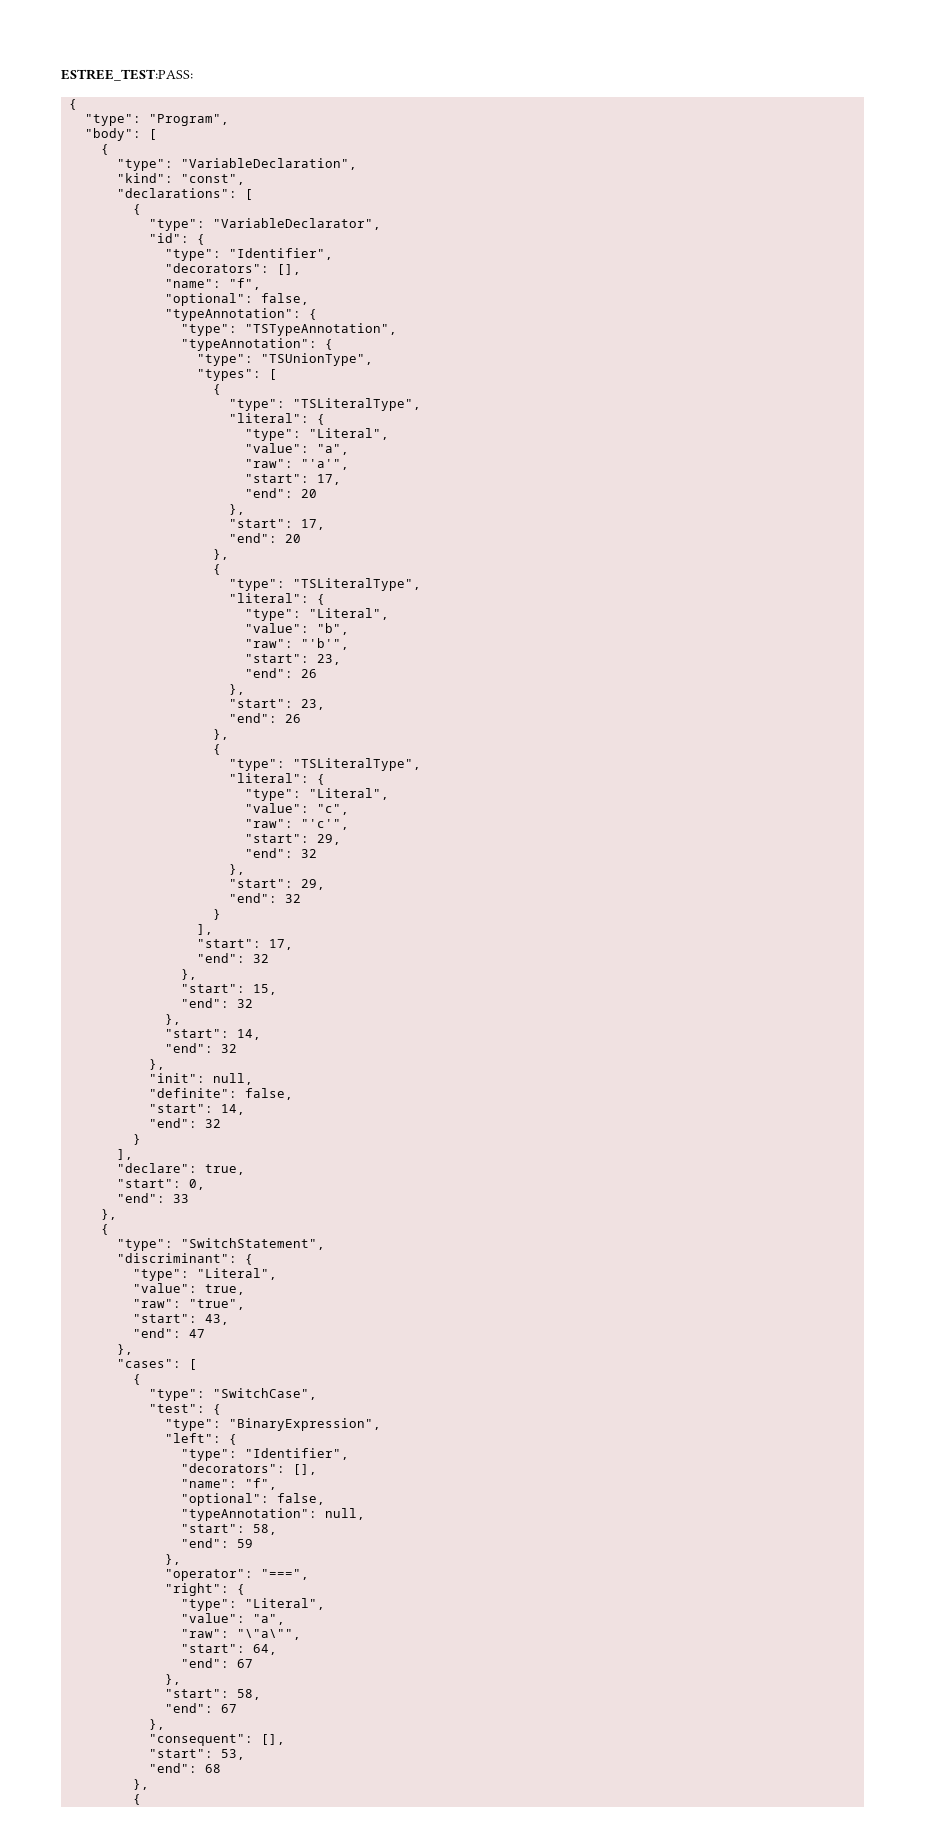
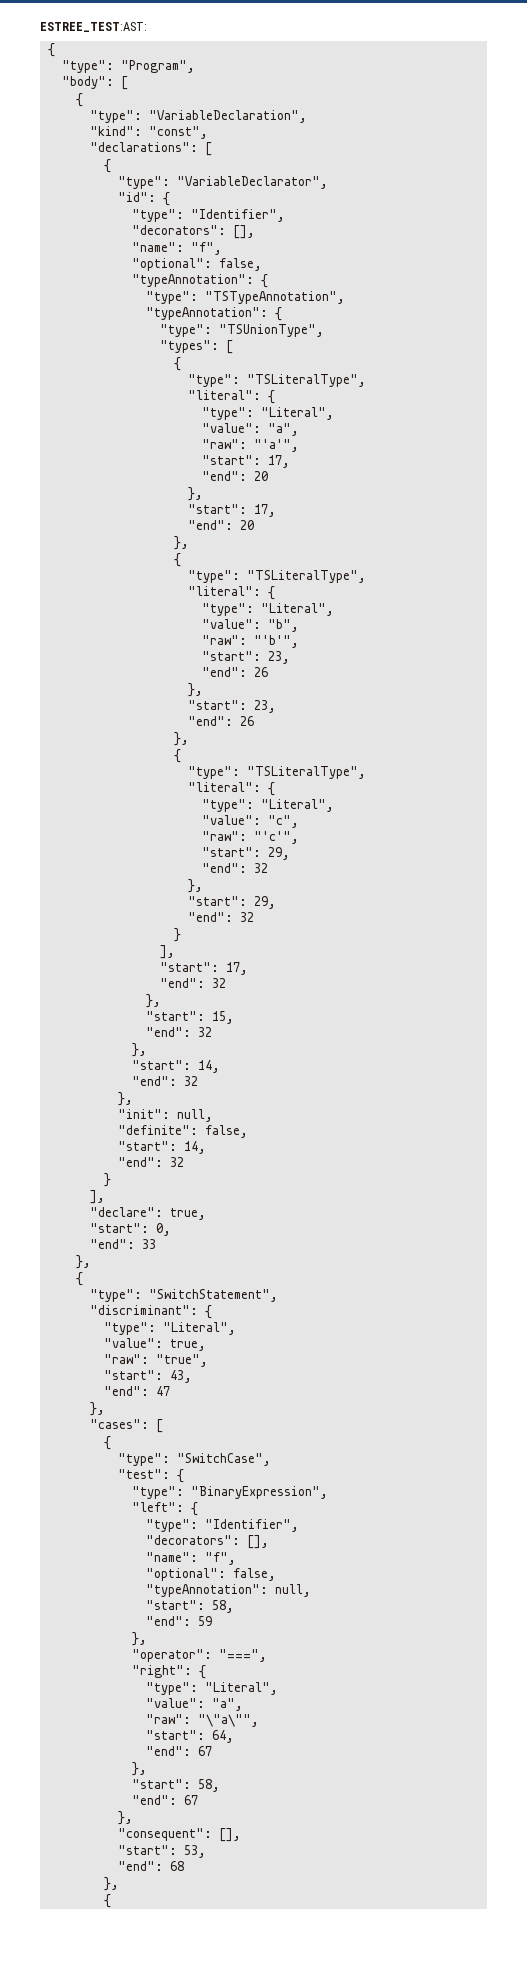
[61,69,193,81] ESTREE_TEST:PASS: -> [40,22,147,32] ESTREE_TEST:AST:

